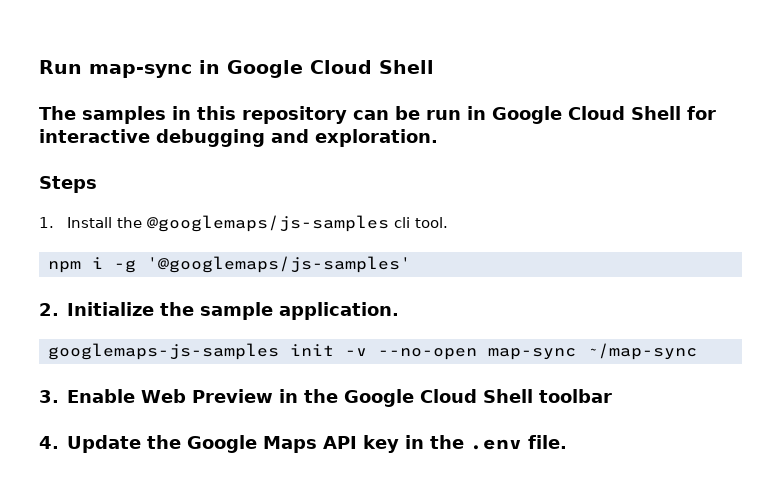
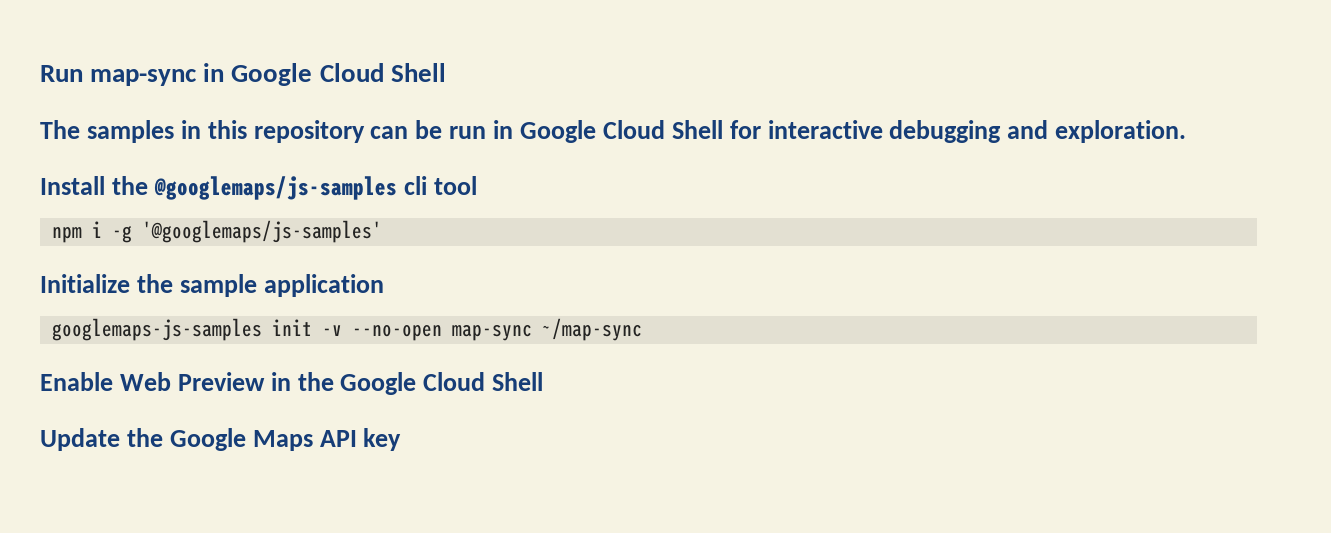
[39,176,97,193] [39,217,54,228] Steps // 1. -> (1187, 131) none
[415,217,449,228] tool. -> [433,176,477,195] tool
[39,303,59,316] 2. -> (383, 231) none
[279,302,400,320] application. -> [263,274,384,297] application
[39,390,59,403] 3. -> (643, 329) none
[539,389,613,403] [39,436,59,449] toolbar // 4. -> (544, 381) //
[405,435,568,450] in the .env file. -> (402, 439) none

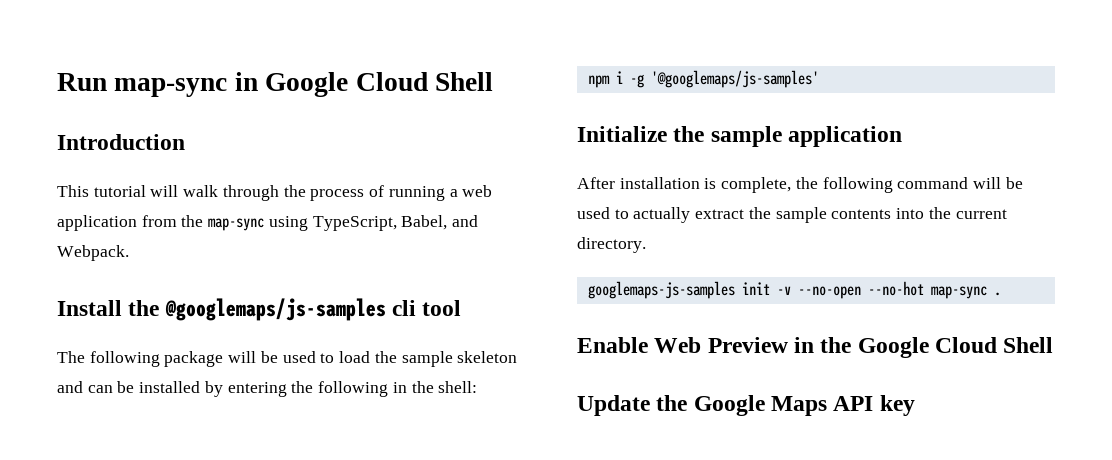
[40,120,1187,143] The samples in this repository can be run in Google Cloud Shell for interactive debugging and exploration. -> [57,134,185,150] [57,185,493,201] [57,215,479,231] [57,245,129,261] Introduction // This tutorial will walk through the process of running a web application from the map-sync using TypeScript, Babel, and Webpack.
(477, 185) none -> [57,351,518,367] [57,381,478,397] // The following package will be used to load the sample skeleton and can be installed by entering the following in the shell:
(384, 285) none -> [577,177,1023,193] [577,207,1007,223] [577,237,646,253] // After installation is complete, the following command will be used to actually extract the sample contents into the current directory.
[452,318,643,341] map-sync ~/map-sync -> [867,281,1001,299] --no-hot map-sync .

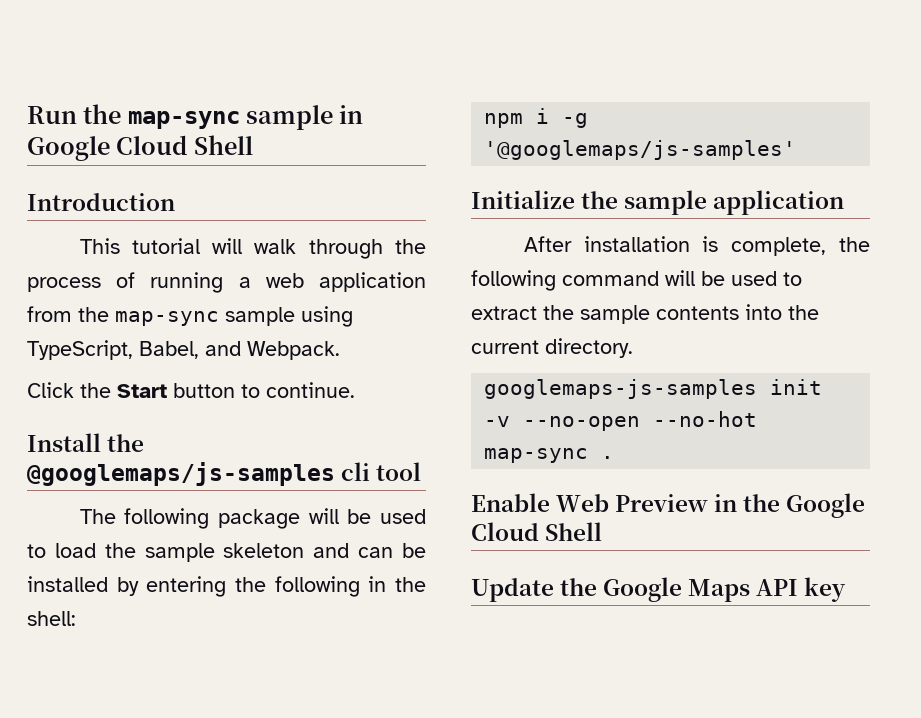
[114,78,228,97] map-sync -> [83,104,334,130] the map-sync sample
(265, 224) none -> [225,307,295,326] sample
(129, 253) none -> [27,382,355,398] // Click the Start button to continue.
[633,207,691,223] actually -> (802, 279) none

